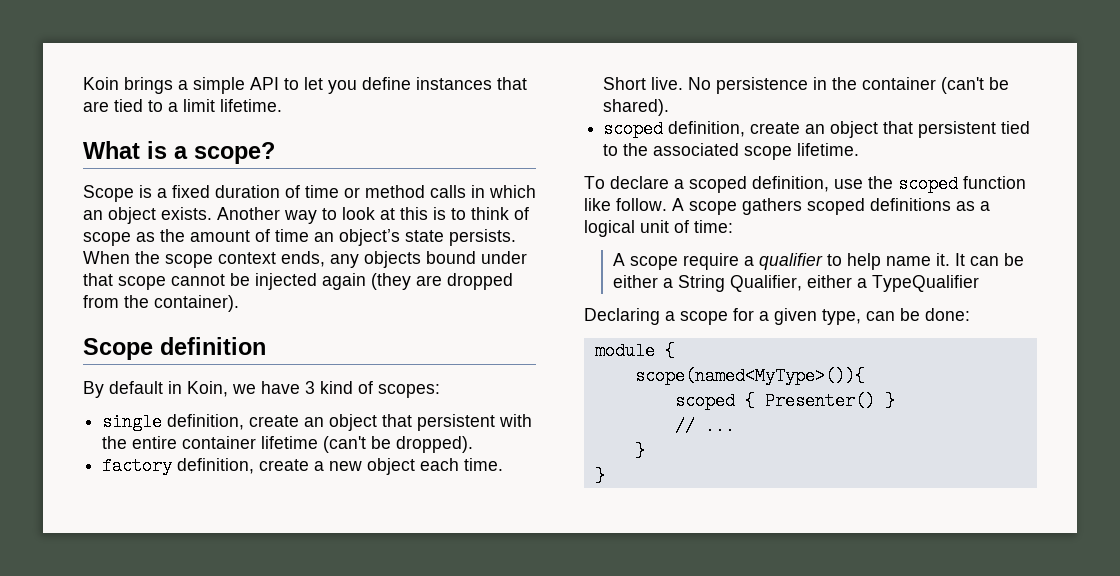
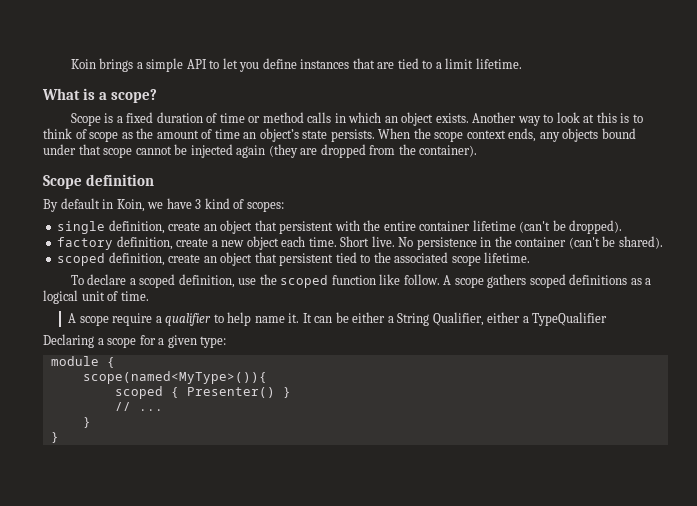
[694,220,733,233] time: -> [120,291,149,301] time.
[822,308,970,325] type, can be done: -> [200,336,227,348] type:

